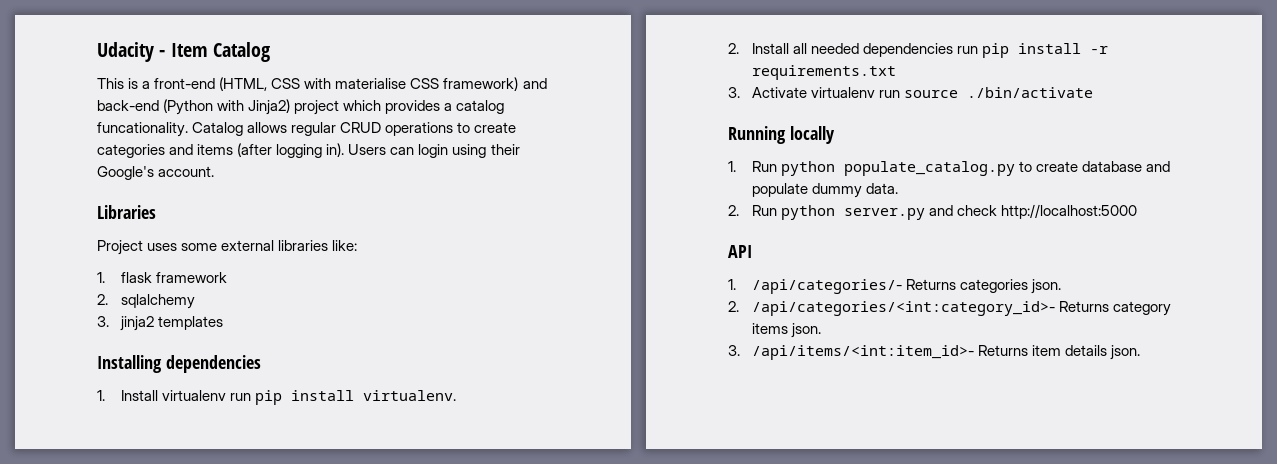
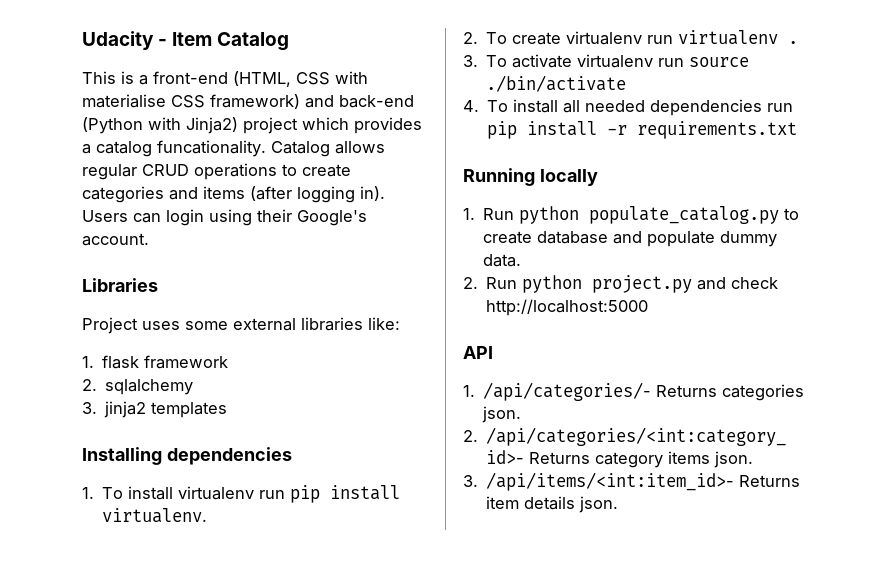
[120,390,158,401] Install -> [102,486,174,500] To install
[751,43,789,54] Install -> [486,30,799,45] [463,54,750,68] [486,75,627,92] [463,99,559,113] To create virtualenv run virtualenv . // 3. To activate virtualenv run source ./bin/activate // 4. To install
[728,87,1094,98] // 3. Activate virtualenv run source ./bin/activate -> (798, 130) none
[843,208,925,220] server.py -> [592,275,693,293] project.py

